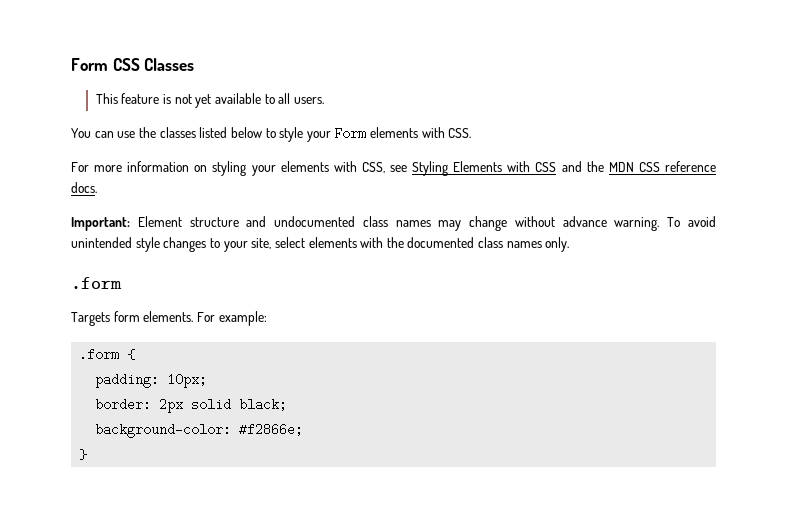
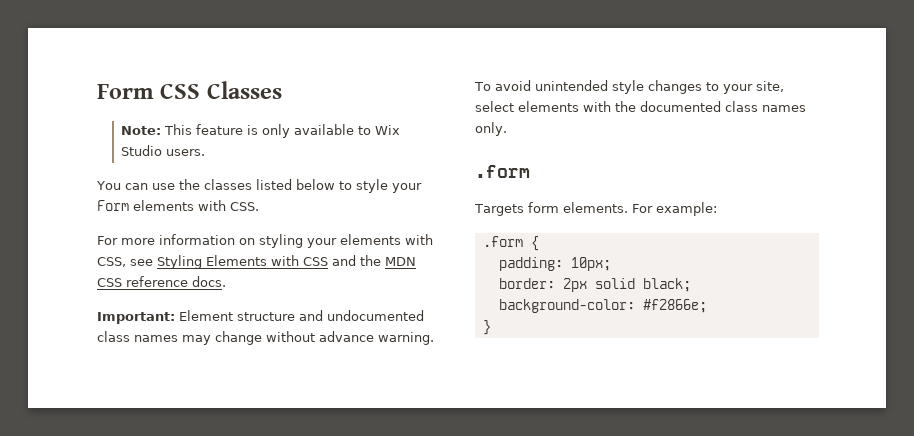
(195, 64) none -> [121,126,162,135] Note:
[174,93,291,108] not yet available to all -> [262,124,401,138] [121,145,163,156] only available to Wix Studio

